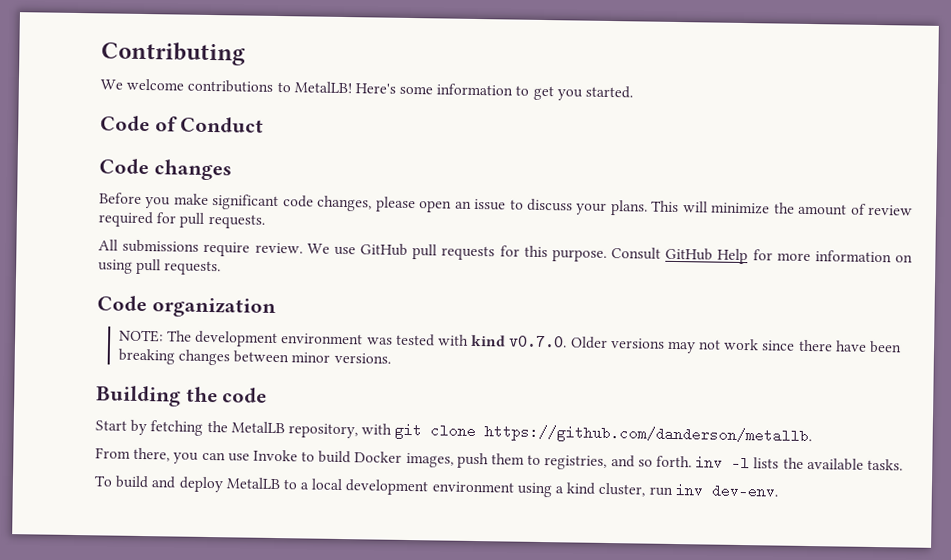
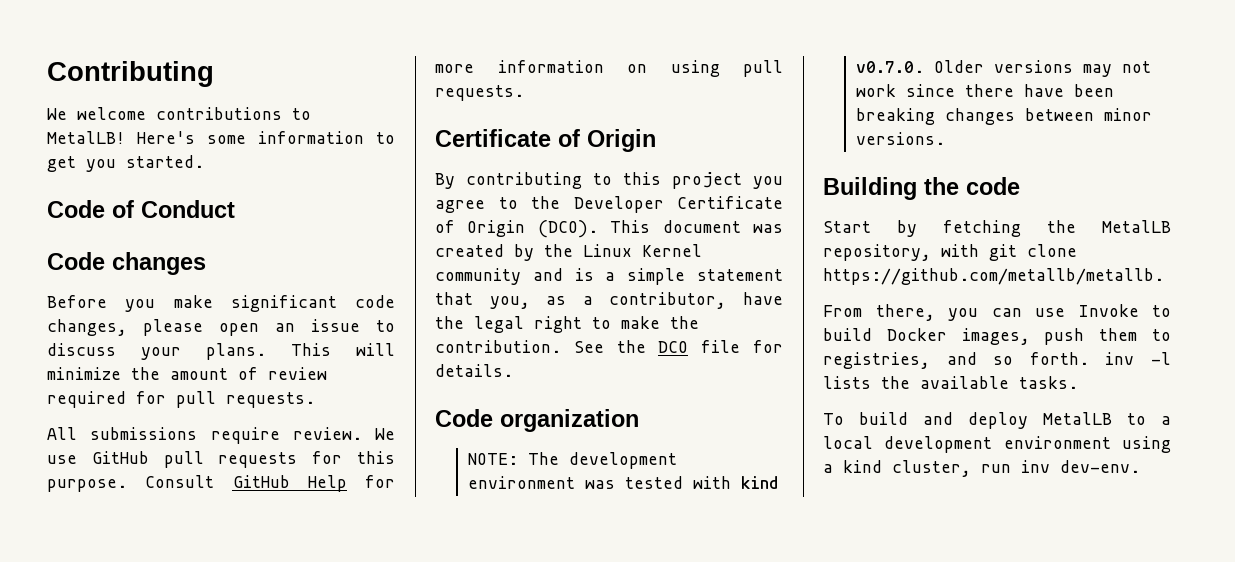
(222, 268) none -> [435,129,656,152] [435,172,783,189] [435,196,783,213] [435,220,783,238] [435,244,702,261] [435,268,783,285] [435,292,783,309] [435,316,699,333] [435,340,783,353] [435,364,513,377] // Certificate of Origin // By contributing to this project you agree to the Developer Certificate of Origin (DCO). This document was created by the Linux Kernel community and is a simple statement that you, as a contributor, have the legal right to make the contribution. See the DCO file for details.
[484,424,813,446] https://github.com/danderson/metallb. -> [823,268,1164,285] https://github.com/metallb/metallb.

